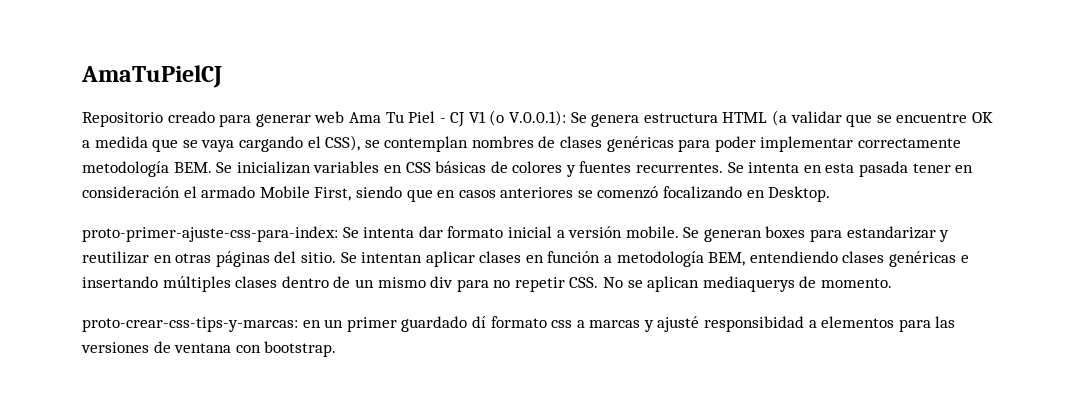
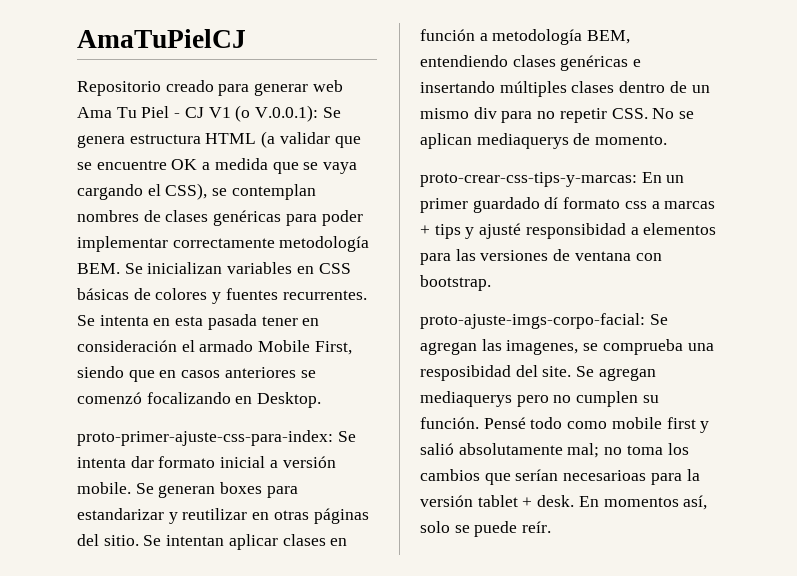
[302,320,321,328] en -> [641,172,662,183] En
(641, 324) none -> [420,224,461,239] + tips
(337, 349) none -> [420,313,668,329] [420,339,714,355] [420,365,656,381] [420,391,659,407] [420,417,710,433] [420,443,689,458] [420,469,700,485] [420,495,708,510] [420,521,552,537] // proto-ajuste-imgs-corpo-facial: Se agregan las imagenes, se comprueba una resposibidad del site. Se agregan mediaquerys pero no cumplen su función. Pensé todo como mobile first y salió absolutamente mal; no toma los cambios que serían necesarioas para la versión tablet + desk. En momentos así, solo se puede reír.

